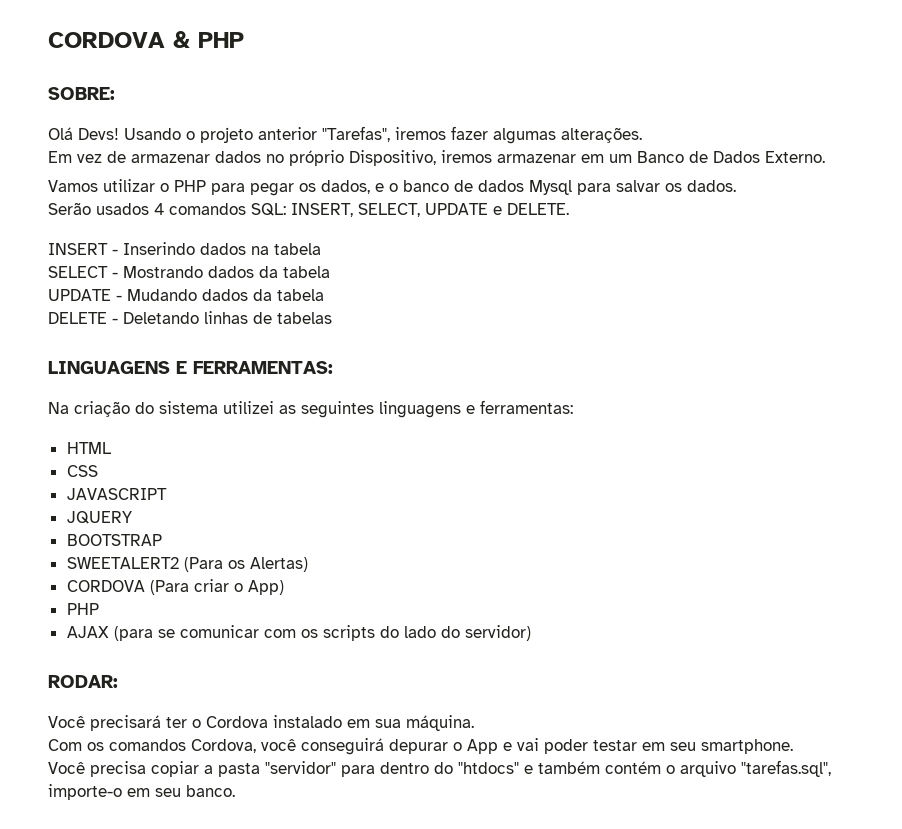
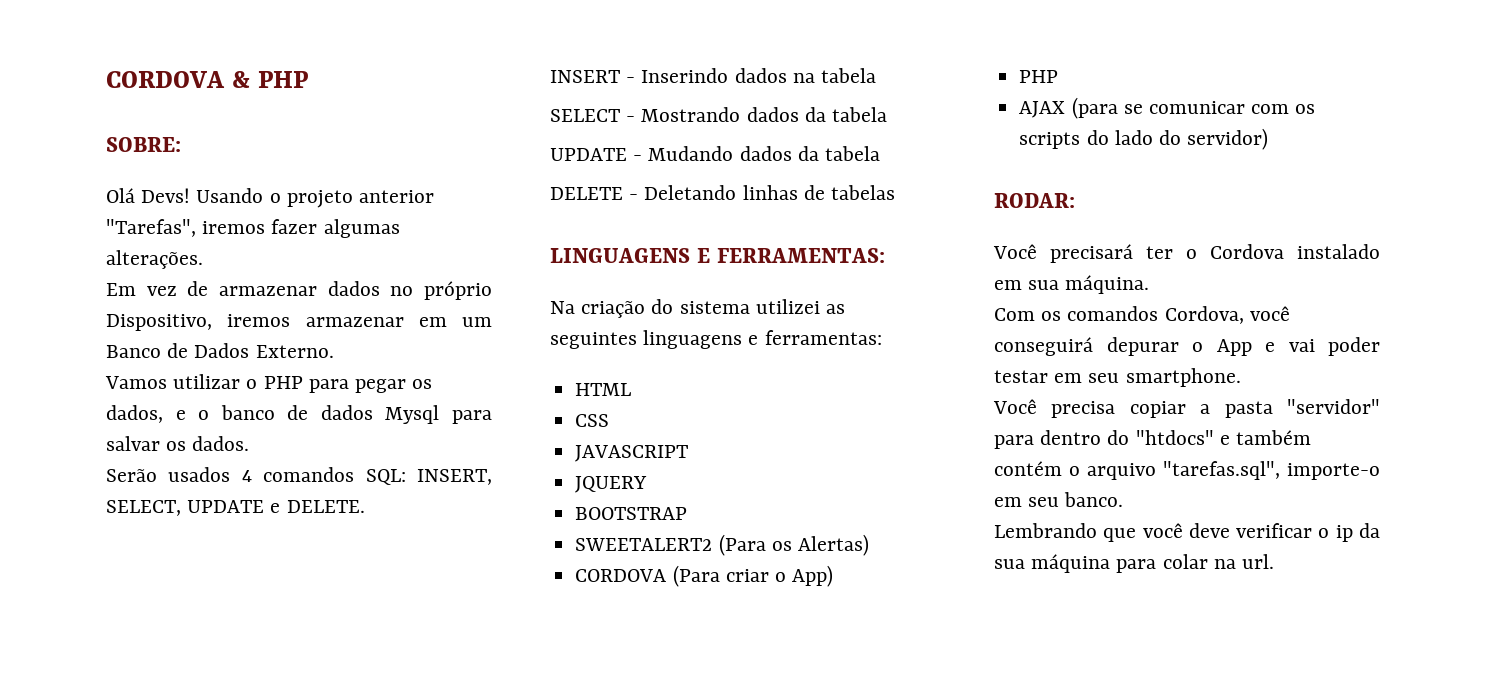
(235, 791) none -> [994,523,1380,542] [994,554,1275,573] // Lembrando que você deve verificar o ip da sua máquina para colar na url.

